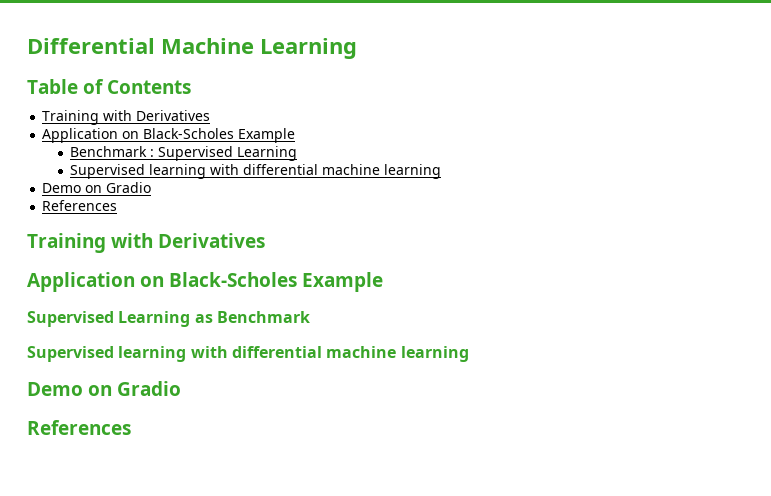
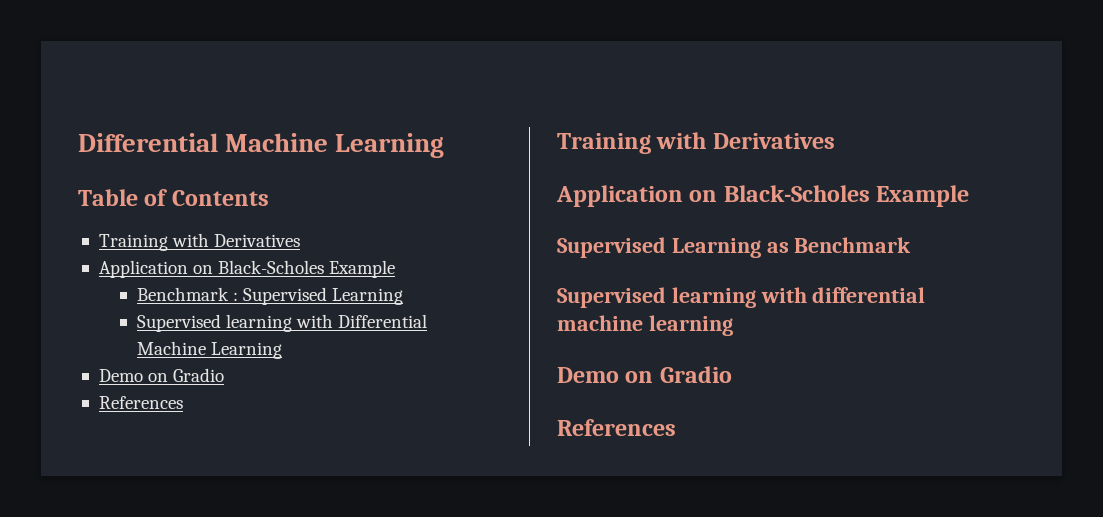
[243,164,442,179] differential machine learning -> [338,314,428,328] [136,341,282,359] Differential Machine Learning

